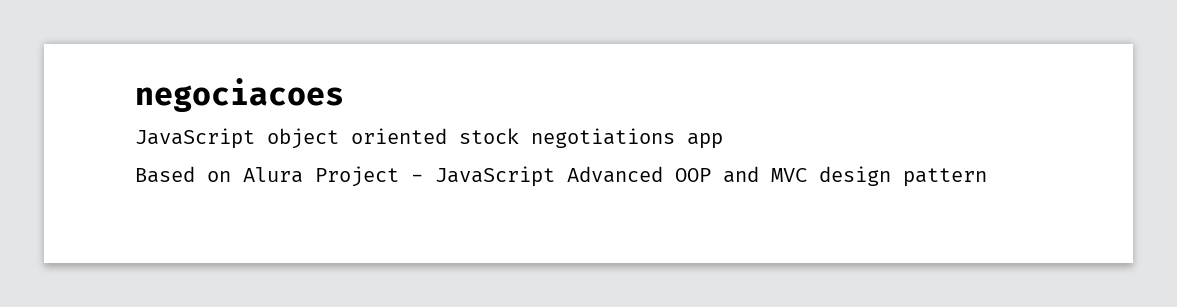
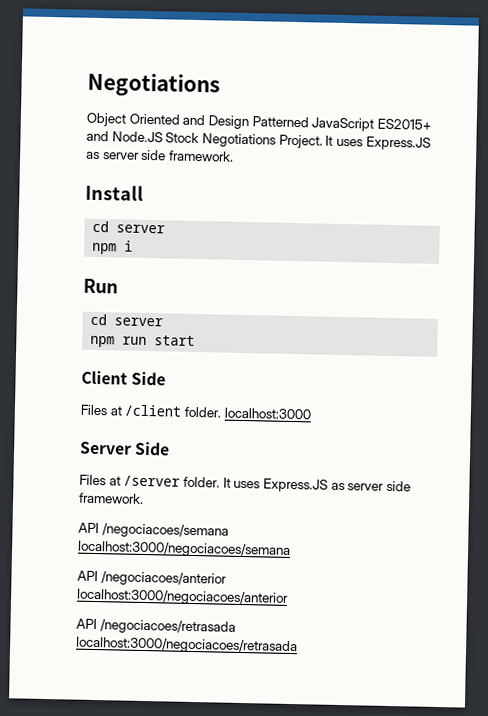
[135,78,344,112] [135,128,723,149] [135,166,987,187] negociacoes // JavaScript object oriented stock negotiations app // Based on Alura Project - JavaScript Advanced OOP and MVC design pattern -> [87,71,220,98] [86,112,431,132] [86,130,431,151] [86,149,234,162] [85,184,144,201] [92,220,166,234] [92,240,134,255] [83,278,119,294] [90,313,164,327] [90,335,196,348] [81,370,167,386] [80,404,311,420] [80,441,171,456] [79,474,411,493] [79,492,144,504] [78,522,229,539] [77,540,291,558] [77,570,227,587] [76,588,289,606] [76,618,236,635] [76,636,298,655] Negotiations // Object Oriented and Design Patterned JavaScript ES2015+ and Node.JS Stock Negotiations Project. It uses Express.JS as server side framework. // Install // cd server // npm i // Run // cd server // npm run start // Client Side // Files at /client folder. localhost:3000 // Server Side // Files at /server folder. It uses Express.JS as server side framework. // API /negociacoes/semana localhost:3000/negociacoes/semana // API /negociacoes/anterior localhost:3000/negociacoes/anterior // API /negociacoes/retrasada localhost:3000/negociacoes/retrasada

